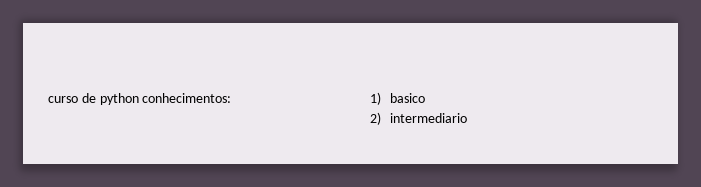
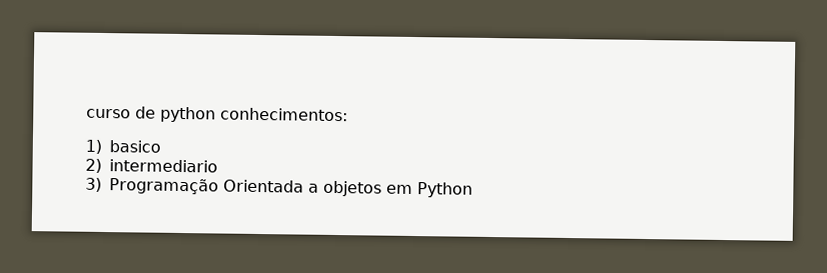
(467, 118) none -> [85,177,473,198] // 3) Programação Orientada a objetos em Python

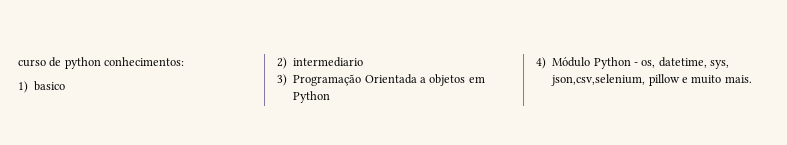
(473, 190) none -> [536,57,730,69] [551,74,752,86] // 4) Módulo Python - os, datetime, sys, json,csv,selenium, pillow e muito mais.

